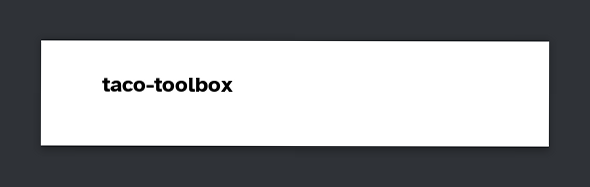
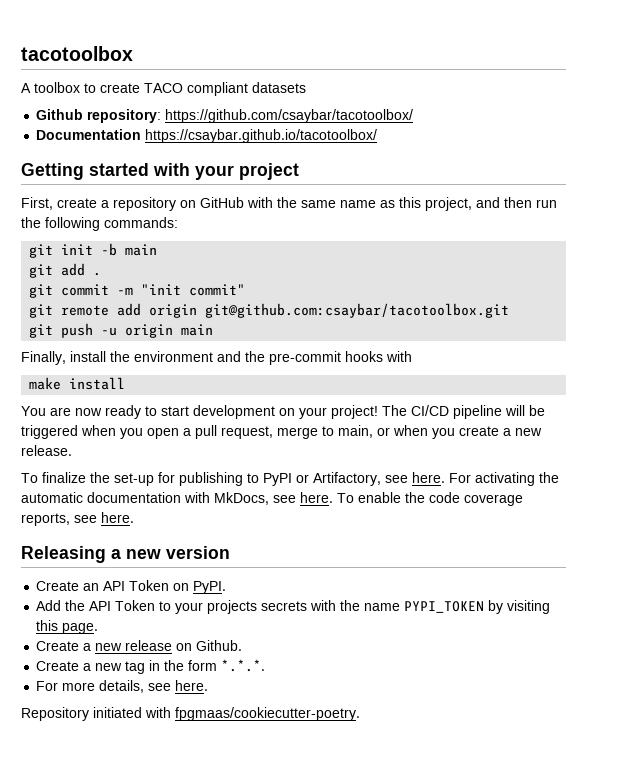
[102,77,234,92] taco-toolbox -> [21,46,133,61] [21,82,306,96] [36,109,414,123] [36,129,378,143] [21,163,299,180] [21,197,557,211] [21,217,178,231] [29,243,158,258] [29,263,102,278] [29,284,246,298] [29,303,510,318] [29,323,214,338] [21,351,412,365] [29,377,126,390] [21,405,545,419] [21,425,542,439] [21,445,72,456] [21,472,559,486] [21,492,523,506] [21,512,134,526] [21,546,230,563] [36,580,227,594] [36,600,551,614] [36,620,99,634] [36,640,243,651] [36,659,266,674] [36,680,209,693] [21,707,360,721] tacotoolbox // A toolbox to create TACO compliant datasets // Github repository: https://github.com/csaybar/tacotoolbox/ // Documentation https://csaybar.github.io/tacotoolbox/ // Getting started with your project // First, create a repository on GitHub with the same name as this project, and then run the following commands: // git init -b main // git add . // git commit -m "init commit" // git remote add origin git@github.com:csaybar/tacotoolbox.git // git push -u origin main // Finally, install the environment and the pre-commit hooks with // make install // You are now ready to start development on your project! The CI/CD pipeline will be triggered when you open a pull request, merge to main, or when you create a new release. // To finalize the set-up for publishing to PyPI or Artifactory, see here. For activating the automatic documentation with MkDocs, see here. To enable the code coverage reports, see here. // Releasing a new version // Create an API Token on PyPI. // Add the API Token to your projects secrets with the name PYPI_TOKEN by visiting this page. // Create a new release on Github. // Create a new tag in the form *.*.*. // For more details, see here. // Repository initiated with fpgmaas/cookiecutter-poetry.

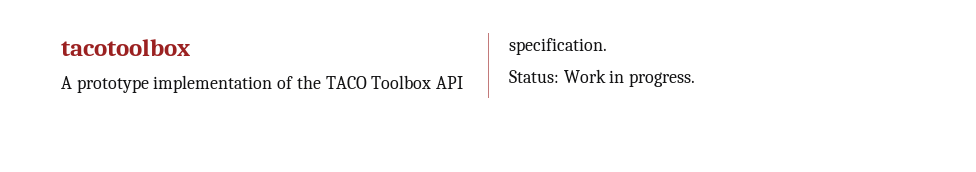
[34,82,306,96] [36,109,414,123] [36,129,378,143] [21,163,299,180] [21,197,557,211] [21,217,178,231] [29,243,158,258] [29,263,102,278] [29,284,246,298] [29,303,510,318] [29,323,214,338] [21,351,412,365] [29,377,126,390] [21,405,545,419] [21,425,542,439] [21,445,72,456] [21,472,559,486] [21,492,523,506] [21,512,134,526] [21,546,230,563] [36,580,227,594] [36,600,551,614] [36,620,99,634] [36,640,243,651] [36,659,266,674] [36,680,209,693] [21,707,360,721] toolbox to create TACO compliant datasets // Github repository: https://github.com/csaybar/tacotoolbox/ // Documentation https://csaybar.github.io/tacotoolbox/ // Getting started with your project // First, create a repository on GitHub with the same name as this project, and then run the following commands: // git init -b main // git add . // git commit -m "init commit" // git remote add origin git@github.com:csaybar/tacotoolbox.git // git push -u origin main // Finally, install the environment and the pre-commit hooks with // make install // You are now ready to start development on your project! The CI/CD pipeline will be triggered when you open a pull request, merge to main, or when you create a new release. // To finalize the set-up for publishing to PyPI or Artifactory, see here. For activating the automatic documentation with MkDocs, see here. To enable the code coverage reports, see here. // Releasing a new version // Create an API Token on PyPI. // Add the API Token to your projects secrets with the name PYPI_TOKEN by visiting this page. // Create a new release on Github. // Create a new tag in the form *.*.*. // For more details, see here. // Repository initiated with fpgmaas/cookiecutter-poetry. -> [76,75,464,93] [509,38,607,55] [509,69,696,87] prototype implementation of the TACO Toolbox API specification. // Status: Work in progress.

